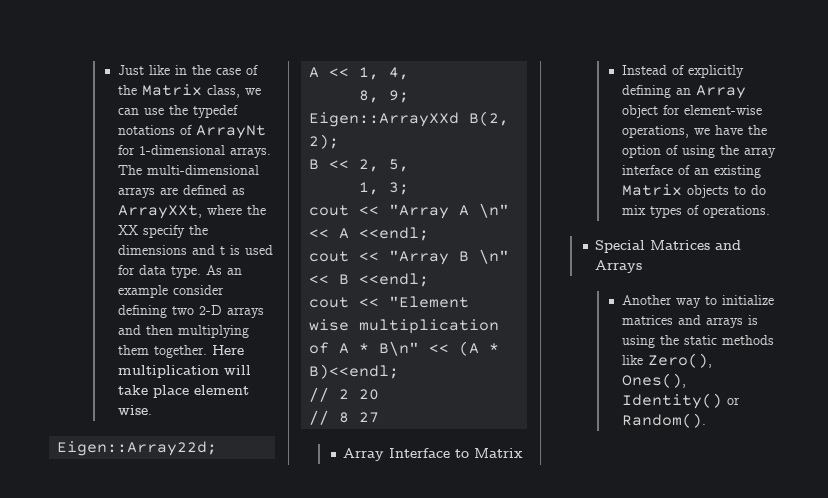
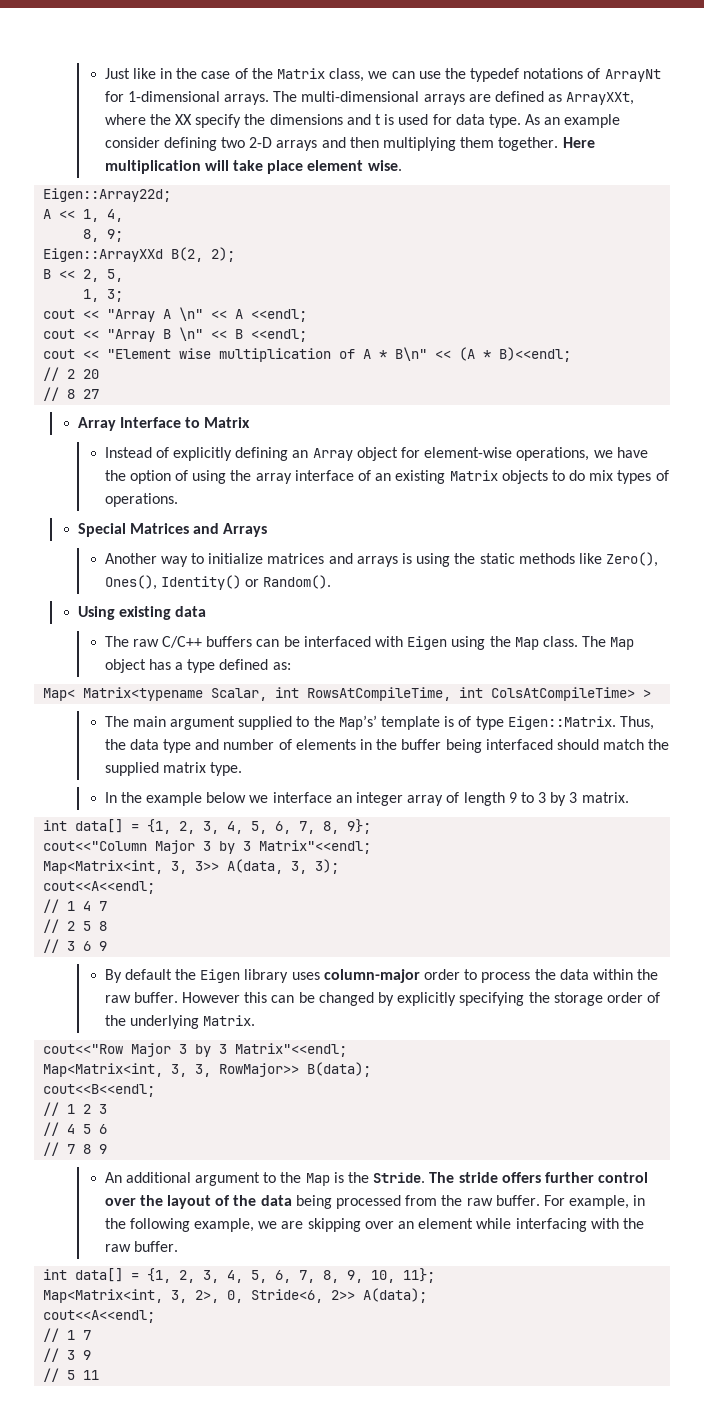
(706, 420) none -> [77,606,207,620] [104,636,635,650] [104,659,291,673] [43,687,652,701] [104,715,654,730] [104,739,670,753] [104,762,243,776] [104,792,629,806] [43,819,372,834] [43,840,372,854] [43,859,340,874] [43,881,156,894] [43,899,108,913] [43,919,108,933] [43,939,108,953] [104,969,659,983] [104,992,661,1006] [104,1015,256,1029] [43,1043,348,1057] [43,1062,372,1077] [43,1084,156,1097] [43,1102,108,1116] [43,1122,108,1136] [43,1142,108,1156] [104,1172,649,1186] [104,1195,646,1209] [104,1218,644,1232] [104,1241,178,1252] [43,1268,436,1283] [43,1288,428,1303] [43,1310,156,1323] [43,1328,92,1342] [43,1348,92,1362] [43,1368,100,1382] // Using existing data // The raw C/C++ buffers can be interfaced with Eigen using the Map class. The Map object has a type defined as: // Map< Matrix<typename Scalar, int RowsAtCompileTime, int ColsAtCompileTime> > // The main argument supplied to the Map’s’ template is of type Eigen::Matrix. Thus, the data type and number of elements in the buffer being interfaced should match the supplied matrix type. // In the example below we interface an integer array of length 9 to 3 by 3 matrix. // int data[] = {1, 2, 3, 4, 5, 6, 7, 8, 9}; // cout<<"Column Major 3 by 3 Matrix"<<endl; // Map<Matrix<int, 3, 3>> A(data, 3, 3); // cout<<A<<endl; // // 1 4 7 // // 2 5 8 // // 3 6 9 // By default the Eigen library uses column-major order to process the data within the raw buffer. However this can be changed by explicitly specifying the storage order of the underlying Matrix. // cout<<"Row Major 3 by 3 Matrix"<<endl; // Map<Matrix<int, 3, 3, RowMajor>> B(data); // cout<<B<<endl; // // 1 2 3 // // 4 5 6 // // 7 8 9 // An additional argument to the Map is the Stride. The stride offers further control over the layout of the data being processed from the raw buffer. For example, in the following example, we are skipping over an element while interfacing with the raw buffer. // int data[] = {1, 2, 3, 4, 5, 6, 7, 8, 9, 10, 11}; // Map<Matrix<int, 3, 2>, 0, Stride<6, 2>> A(data); // cout<<A<<endl; // // 1 7 // // 3 9 // // 5 11

